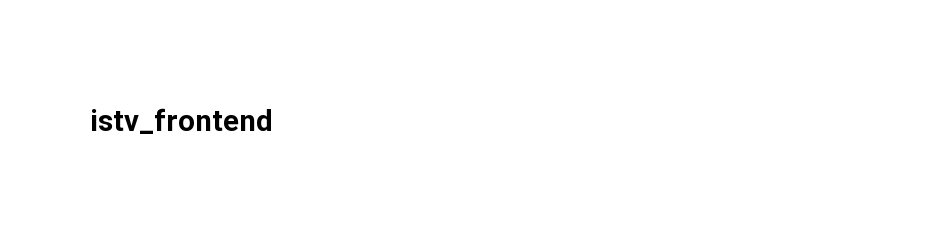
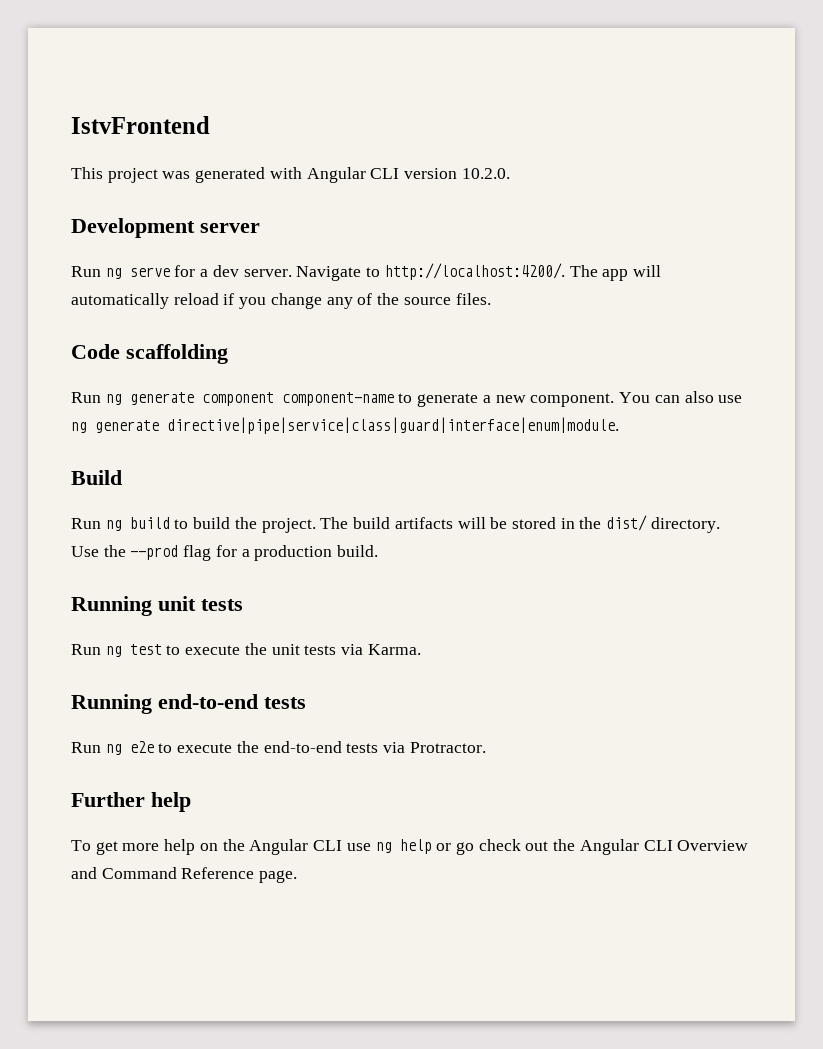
[90,108,273,134] istv_frontend -> [71,116,210,134] [71,167,510,183] [71,218,260,238] [71,263,661,281] [71,293,491,309] [71,344,228,364] [71,391,743,407] [71,417,619,434] [71,470,122,485] [71,515,720,533] [71,545,379,561] [71,596,243,616] [71,643,421,657] [71,694,306,714] [71,741,486,755] [71,792,191,812] [71,839,749,855] [71,867,298,883] IstvFrontend // This project was generated with Angular CLI version 10.2.0. // Development server // Run ng serve for a dev server. Navigate to http://localhost:4200/. The app will automatically reload if you change any of the source files. // Code scaffolding // Run ng generate component component-name to generate a new component. You can also use ng generate directive|pipe|service|class|guard|interface|enum|module. // Build // Run ng build to build the project. The build artifacts will be stored in the dist/ directory. Use the --prod flag for a production build. // Running unit tests // Run ng test to execute the unit tests via Karma. // Running end-to-end tests // Run ng e2e to execute the end-to-end tests via Protractor. // Further help // To get more help on the Angular CLI use ng help or go check out the Angular CLI Overview and Command Reference page.

